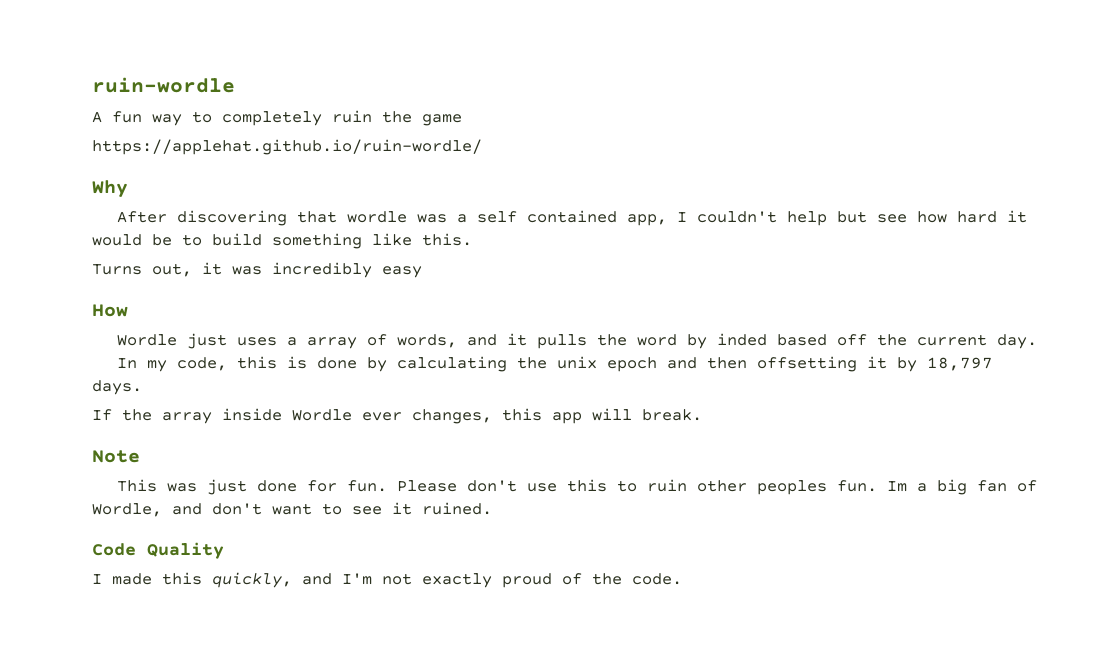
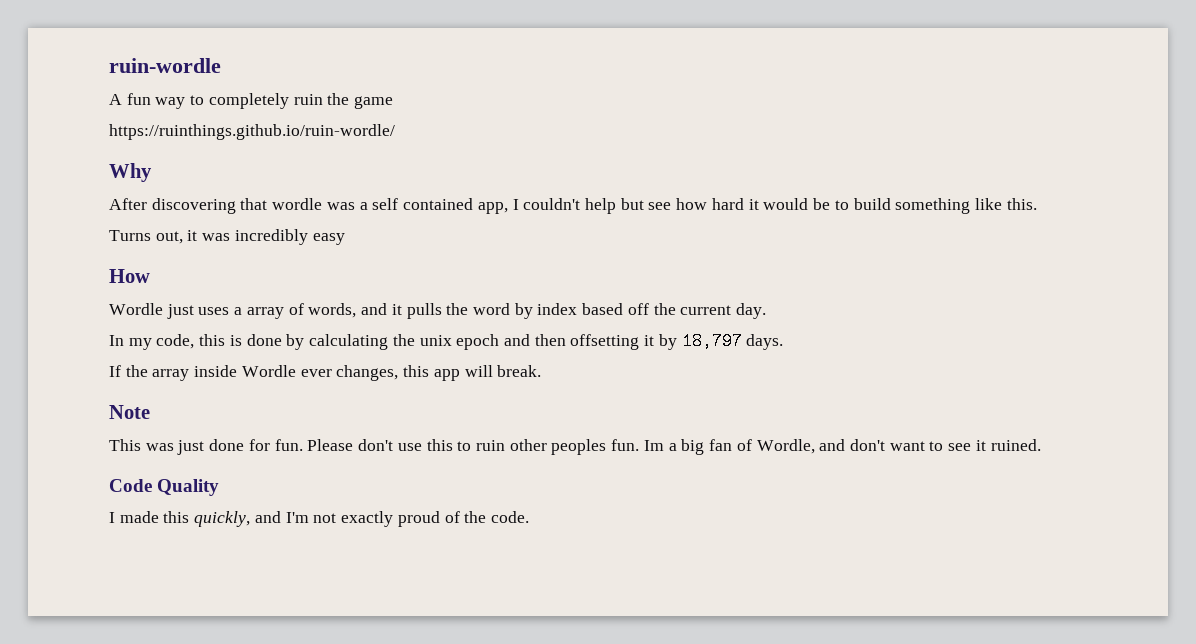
[92,139,482,155] https://applehat.github.io/ruin-wordle/ -> [109,124,395,140] https://ruinthings.github.io/ruin-wordle/
[716,333,767,346] inded -> [537,303,578,315] index

